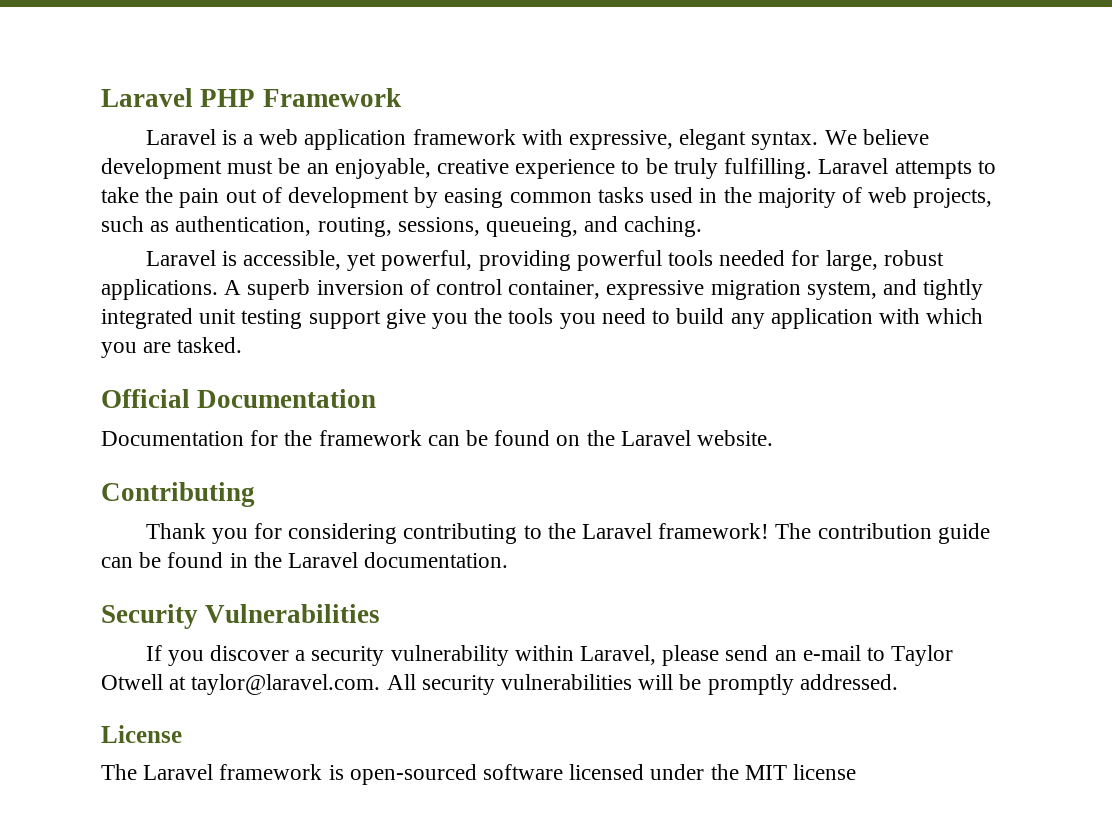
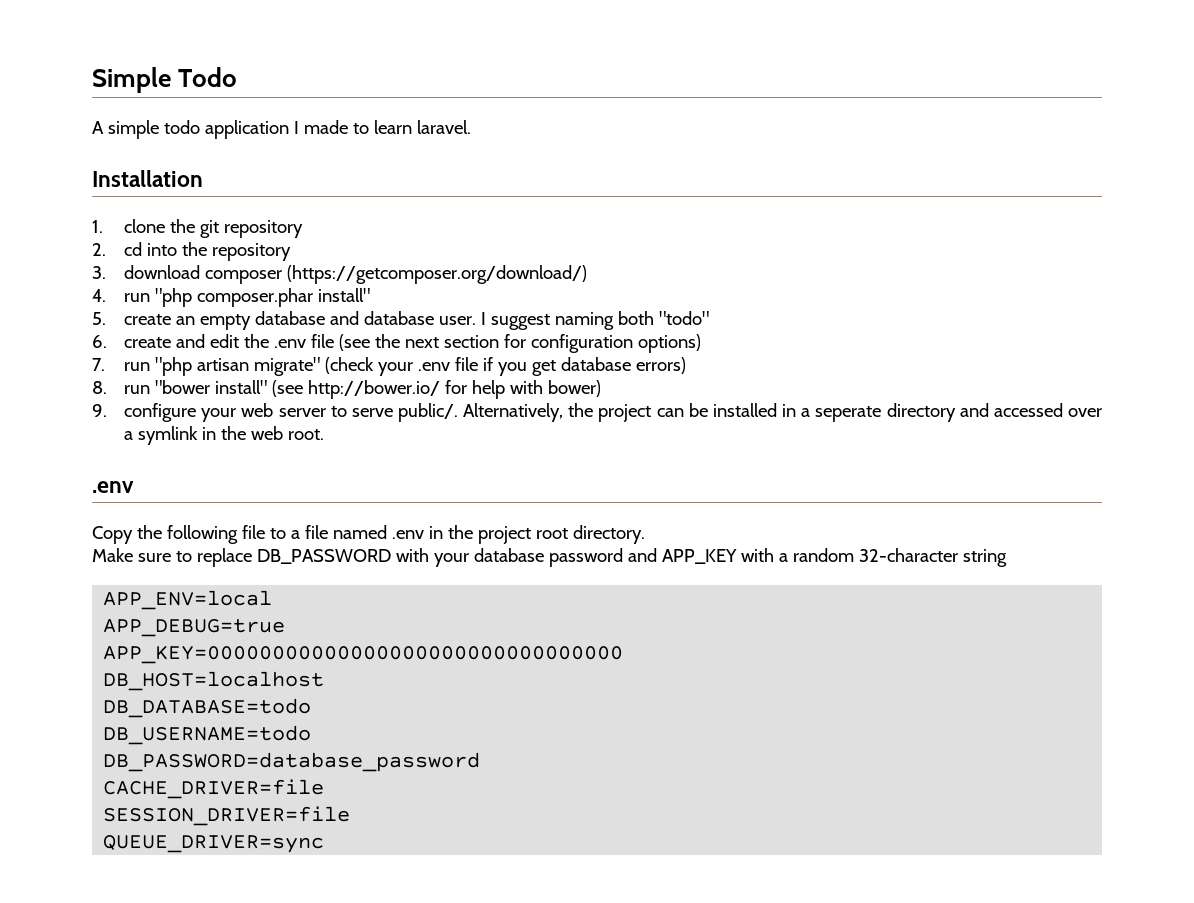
[101,88,401,107] [145,129,929,150] [101,158,996,179] [101,187,993,208] [101,216,703,237] [145,250,944,271] [101,279,984,300] [101,308,984,329] [101,337,243,358] [101,389,377,408] [101,430,774,446] [101,482,255,507] [145,523,990,544] [101,552,509,568] [101,604,381,629] [145,645,954,666] [101,674,898,695] [101,725,182,743] [101,764,857,785] Laravel PHP Framework // Laravel is a web application framework with expressive, elegant syntax. We believe development must be an enjoyable, creative experience to be truly fulfilling. Laravel attempts to take the pain out of development by easing common tasks used in the majority of web projects, such as authentication, routing, sessions, queueing, and caching. // Laravel is accessible, yet powerful, providing powerful tools needed for large, robust applications. A superb inversion of control container, expressive migration system, and tightly integrated unit testing support give you the tools you need to build any application with which you are tasked. // Official Documentation // Documentation for the framework can be found on the Laravel website. // Contributing // Thank you for considering contributing to the Laravel framework! The contribution guide can be found in the Laravel documentation. // Security Vulnerabilities // If you discover a security vulnerability within Laravel, please send an e-mail to Taylor Otwell at taylor@laravel.com. All security vulnerabilities will be promptly addressed. // License // The Laravel framework is open-sourced software licensed under the MIT license -> [92,67,238,93] [92,120,471,139] [92,170,203,187] [92,219,304,238] [92,242,292,261] [92,265,588,284] [92,288,371,307] [92,311,709,330] [92,334,701,353] [92,357,686,376] [92,380,601,399] [92,403,1103,422] [124,426,325,445] [92,481,134,493] [92,525,645,544] [92,548,1007,567] [103,590,273,610] [103,619,286,637] [103,645,624,664] [103,671,325,691] [103,698,312,718] [103,725,312,745] [103,752,481,772] [103,779,325,799] [103,806,351,826] [103,835,325,853] Simple Todo // A simple todo application I made to learn laravel. // Installation // 1. clone the git repository // 2. cd into the repository // 3. download composer (https://getcomposer.org/download/) // 4. run "php composer.phar install" // 5. create an empty database and database user. I suggest naming both "todo" // 6. create and edit the .env file (see the next section for configuration options) // 7. run "php artisan migrate" (check your .env file if you get database errors) // 8. run "bower install" (see http://bower.io/ for help with bower) // 9. configure your web server to serve public/. Alternatively, the project can be installed in a seperate directory and accessed over a symlink in the web root. // .env // Copy the following file to a file named .env in the project root directory. // Make sure to replace DB_PASSWORD with your database password and APP_KEY with a random 32-character string // APP_ENV=local // APP_DEBUG=true // APP_KEY=00000000000000000000000000000000 // DB_HOST=localhost // DB_DATABASE=todo // DB_USERNAME=todo // DB_PASSWORD=database_password // CACHE_DRIVER=file // SESSION_DRIVER=file // QUEUE_DRIVER=sync

